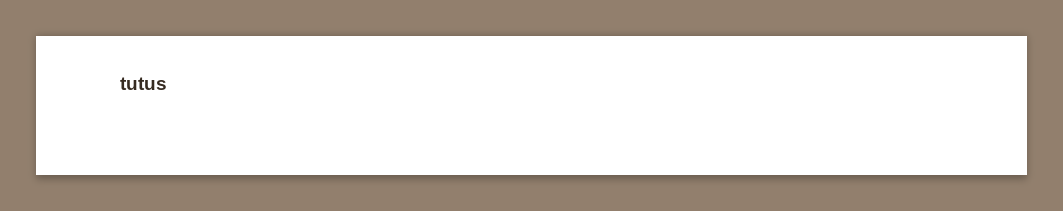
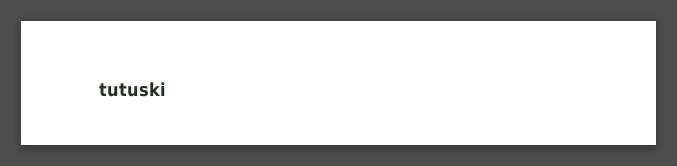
[120,77,167,90] tutus -> [99,82,166,97] tutuski

